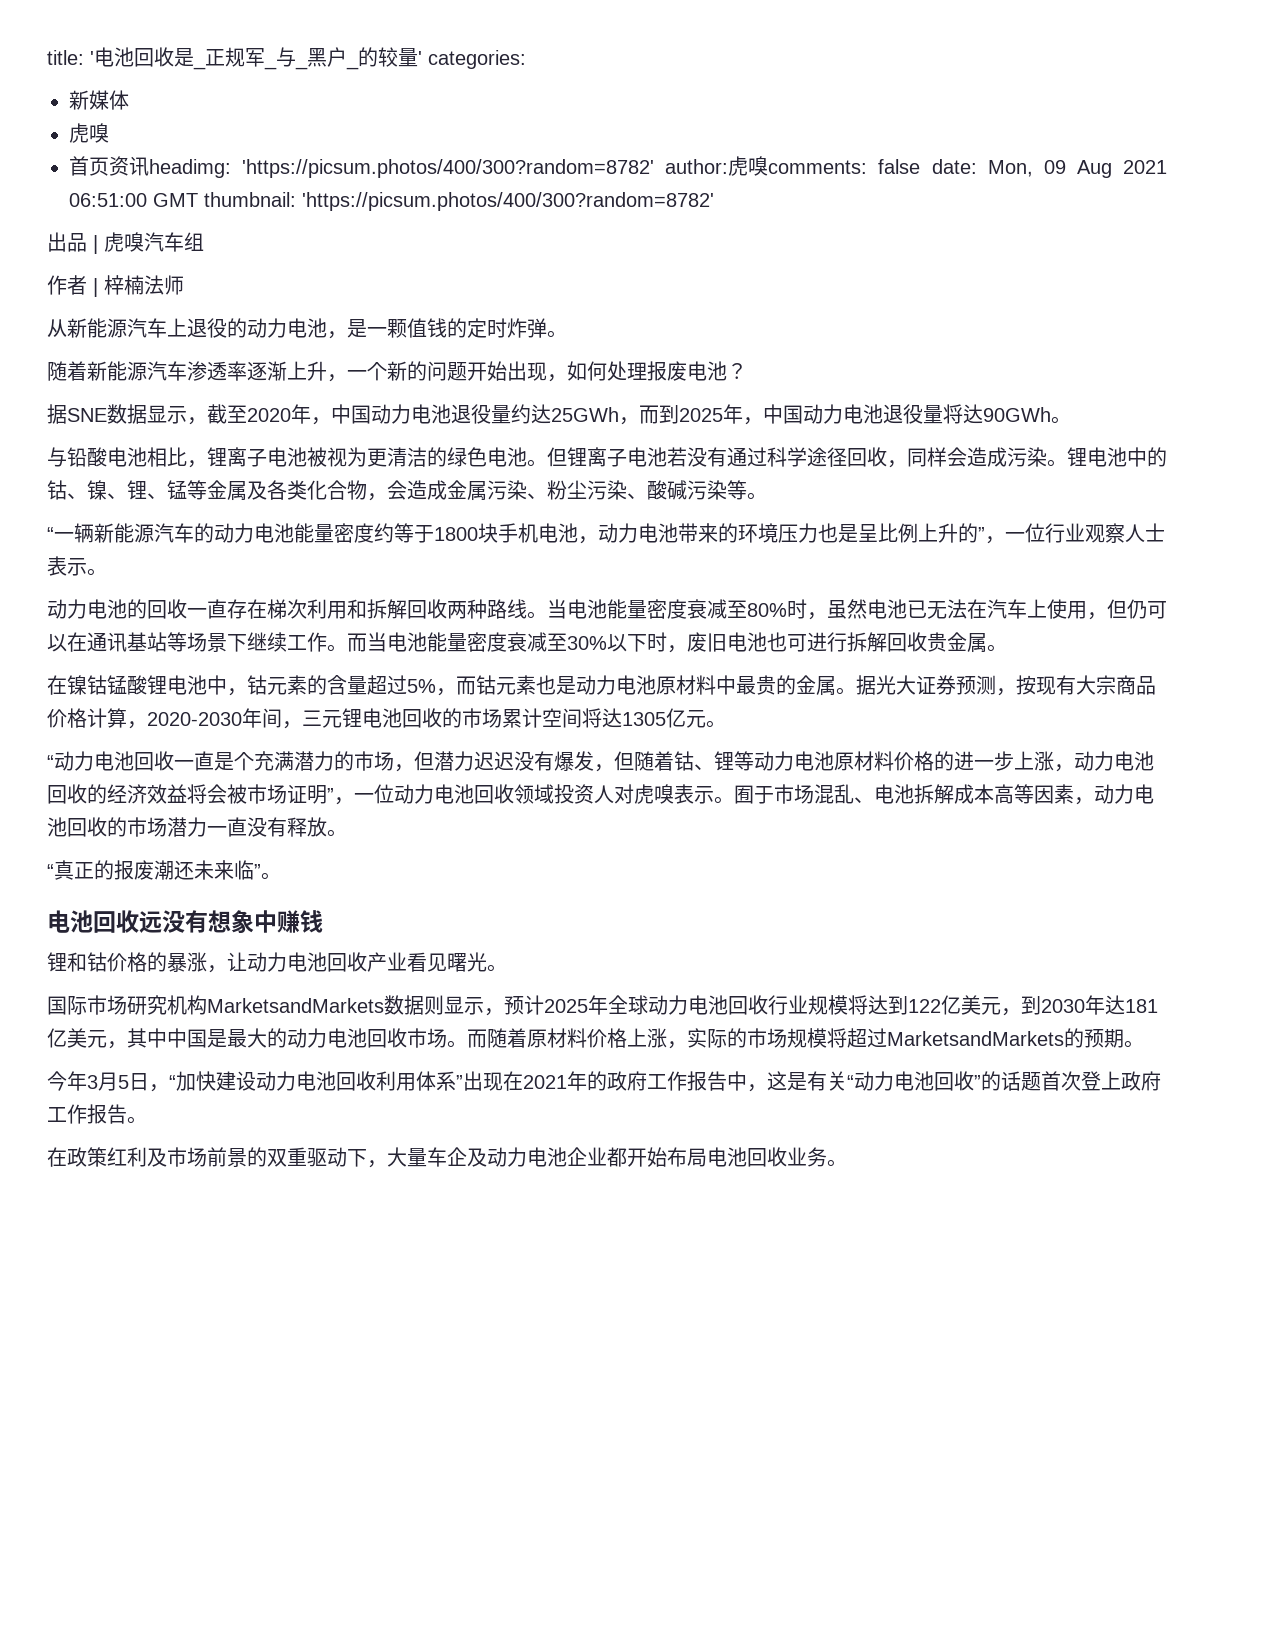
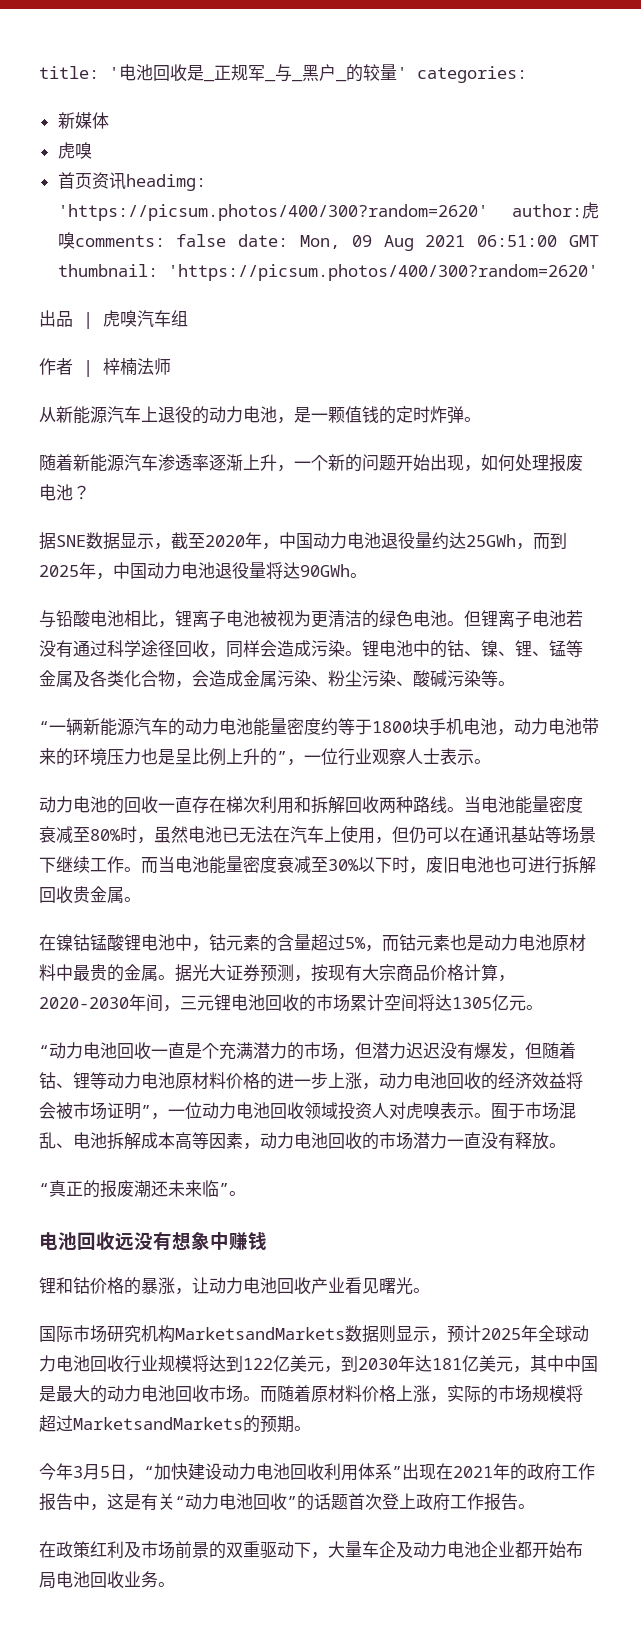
[242,159,655,178] 'https://picsum.photos/400/300?random=8782' -> [57,204,488,221] 'https://picsum.photos/400/300?random=2620'
[302,192,714,211] 'https://picsum.photos/400/300?random=8782' -> [167,264,598,281] 'https://picsum.photos/400/300?random=2620'

